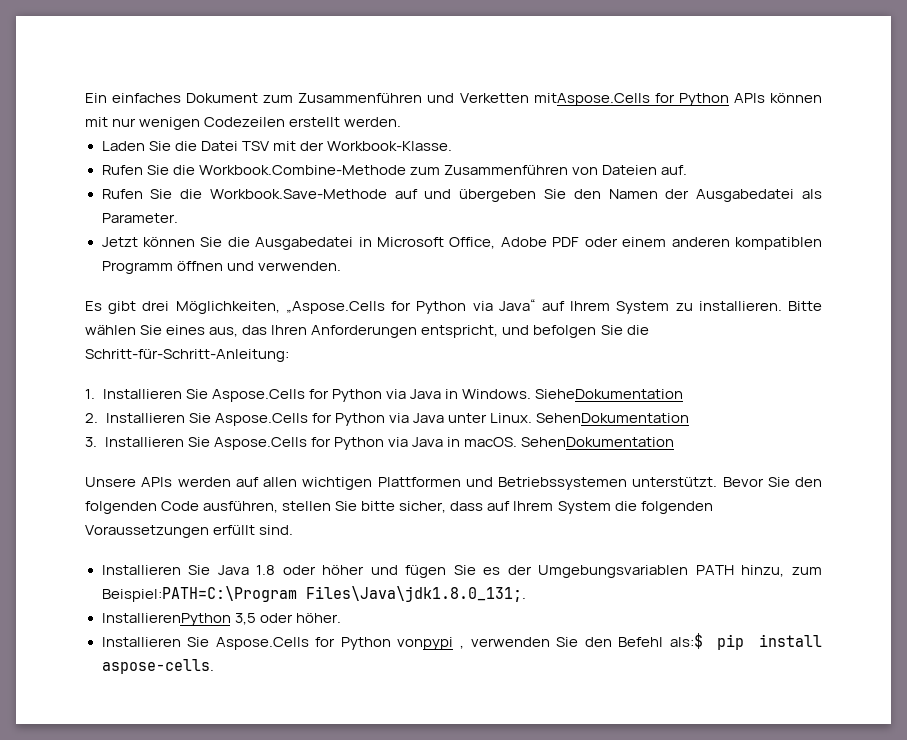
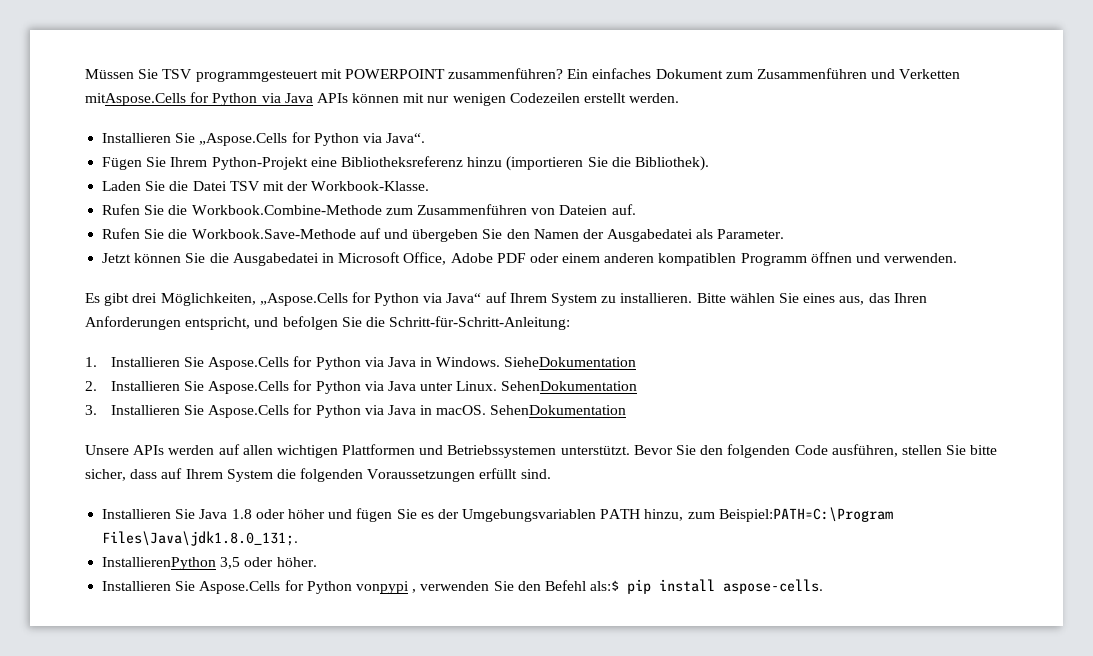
(85, 98) none -> [85,68,564,82] Müssen Sie TSV programmgesteuert mit POWERPOINT zusammenführen?
(729, 99) none -> [261,93,313,103] via Java
(402, 122) none -> [102,132,426,146] [102,156,709,171] // Installieren Sie „Aspose.Cells for Python via Java“. // Fügen Sie Ihrem Python-Projekt eine Bibliotheksreferenz hinzu (importieren Sie die Bibliothek).

